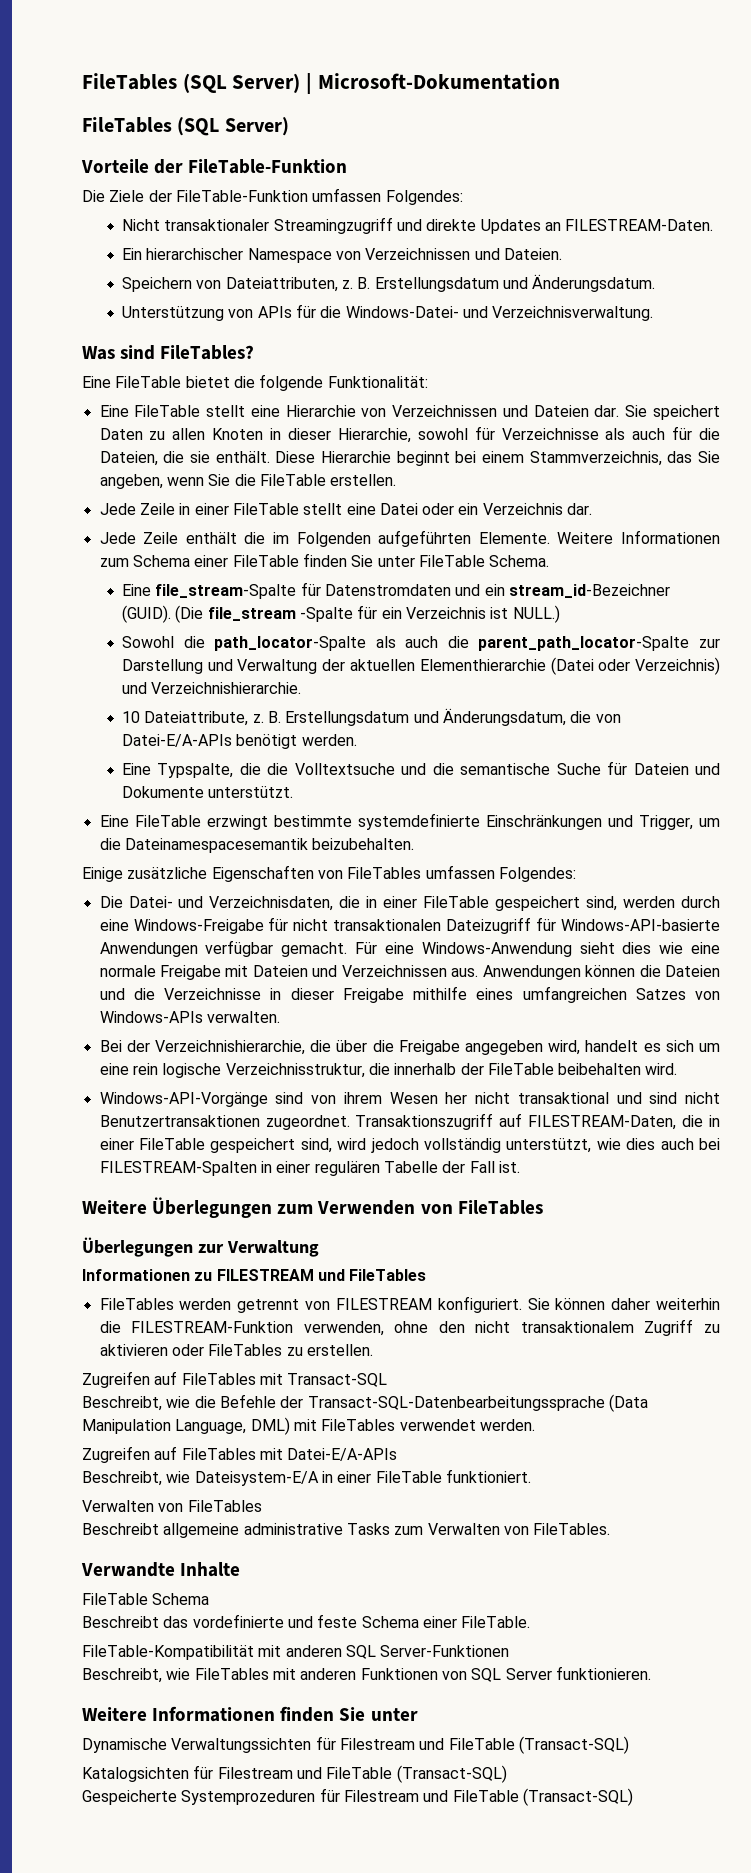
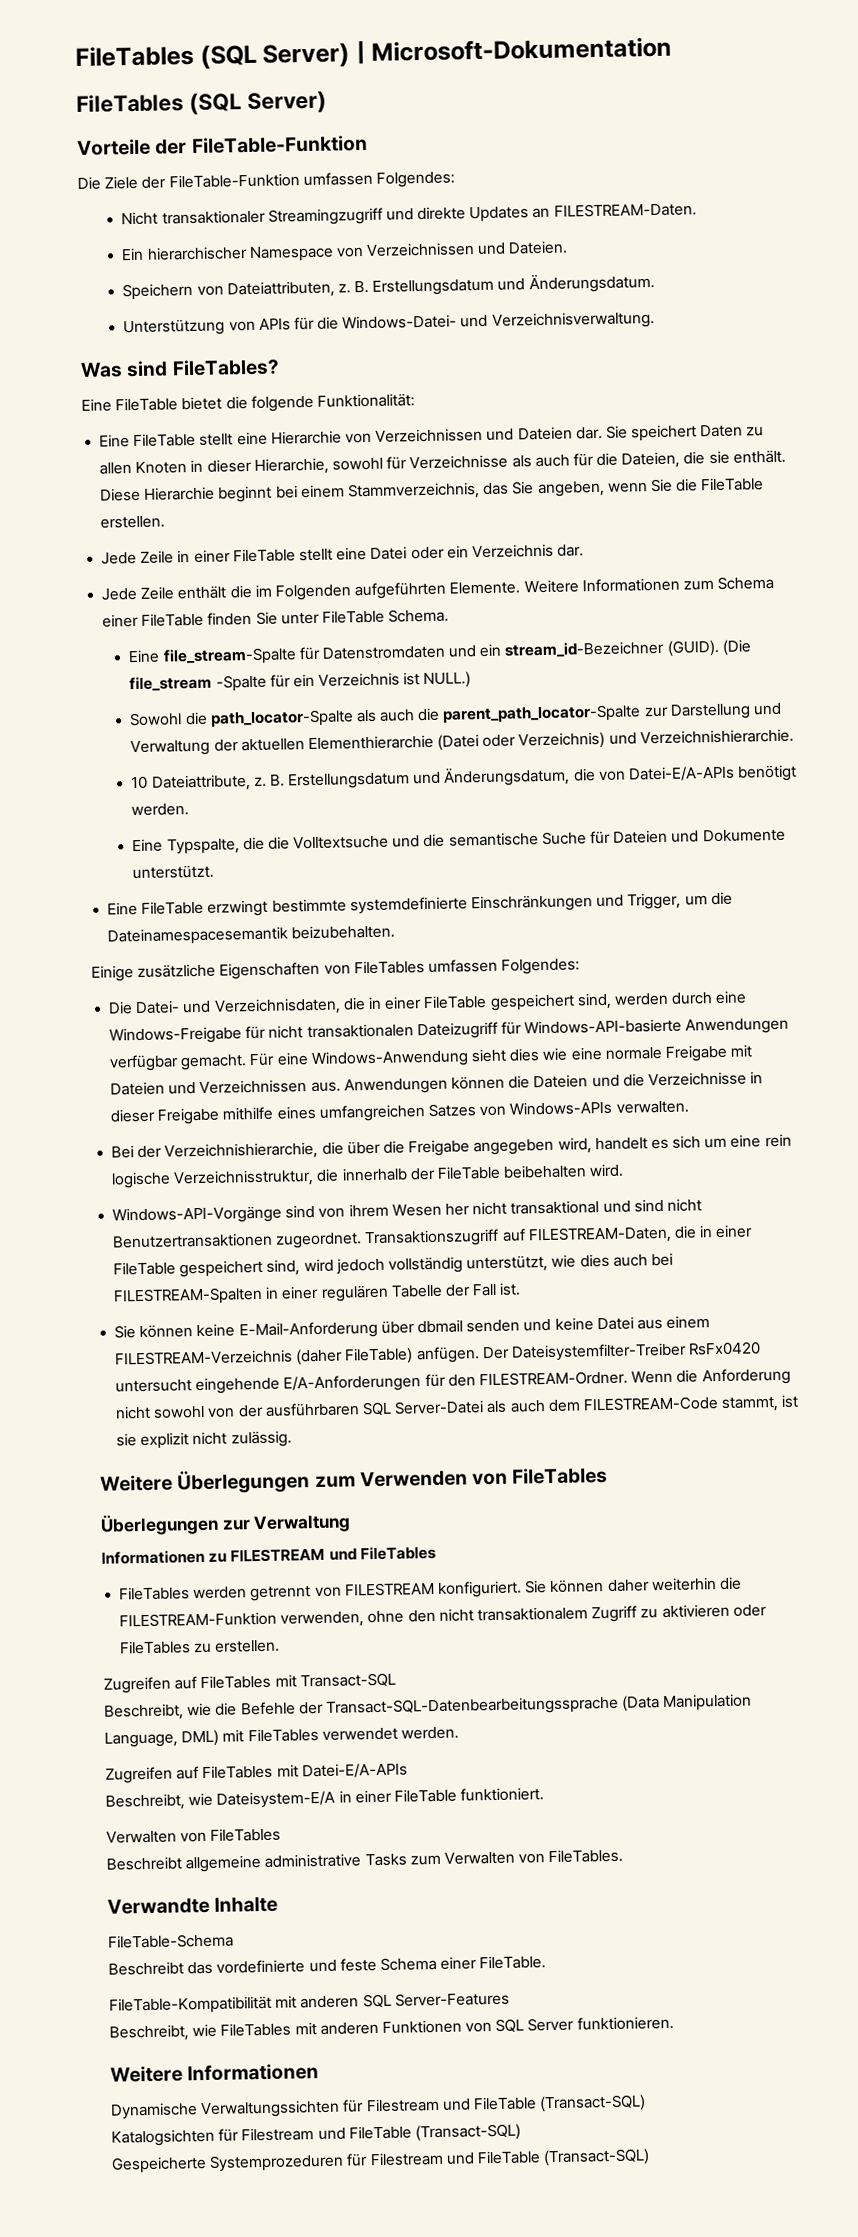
(520, 1167) none -> [114,1315,711,1340] [114,1341,762,1366] [115,1367,791,1395] [115,1394,800,1420] [116,1430,292,1450] // Sie können keine E-Mail-Anforderung über dbmail senden und keine Datei aus einem FILESTREAM-Verzeichnis (daher FileTable) anfügen. Der Dateisystemfilter-Treiber RsFx0420 untersucht eingehende E/A-Anforderungen für den FILESTREAM-Ordner. Wenn die Anforderung nicht sowohl von der ausführbaren SQL Server-Datei als auch dem FILESTREAM-Code stammt, ist sie explizit nicht zulässig.
[82,1593,210,1605] FileTable Schema -> [108,1933,234,1949] FileTable-Schema
[380,1645,510,1657] Server-Funktionen -> [394,1991,510,2007] Server-Features
[280,1706,418,1722] finden Sie unter -> (320, 2072) none

